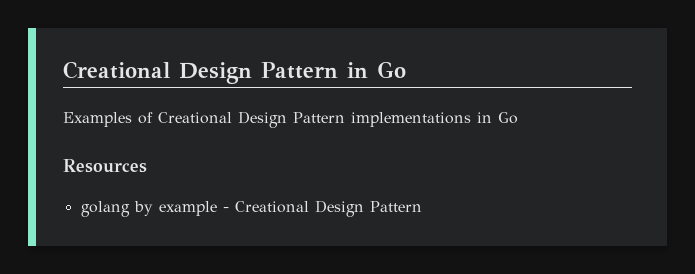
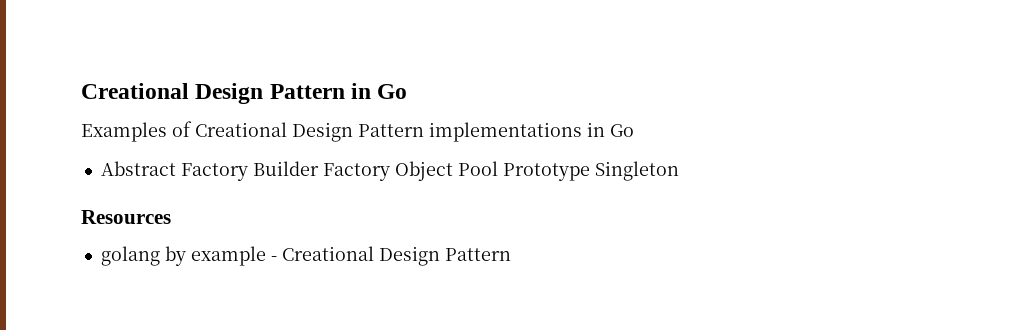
(518, 118) none -> [100,161,679,181] // Abstract Factory Builder Factory Object Pool Prototype Singleton

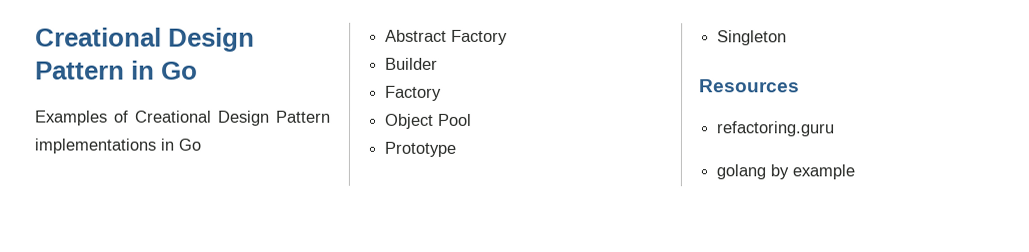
(248, 172) none -> (509, 37) //
[322,163,390,181] Factory -> [385,85,443,101] // Factory //
(498, 168) none -> (473, 119) //
(590, 172) none -> (457, 149) //
(171, 217) none -> [716,121,836,137] // refactoring.guru
[270,246,511,266] - Creational Design Pattern -> (856, 172) none

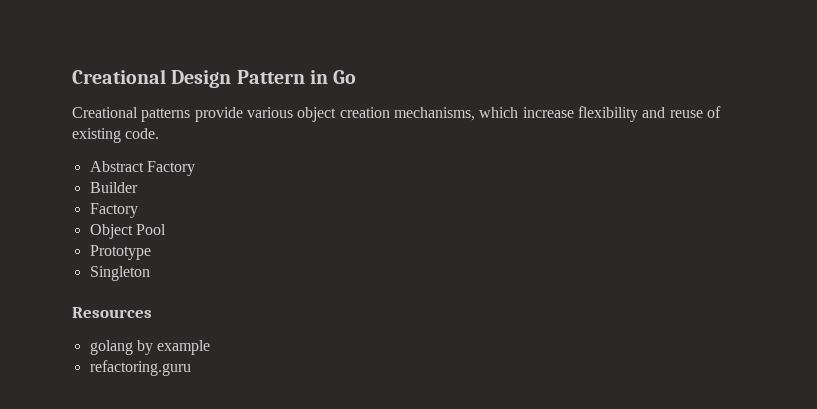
[35,110,331,126] [34,138,201,154] Examples of Creational Design Pattern implementations in Go -> [72,106,721,122] [72,128,160,143] Creational patterns provide various object creation mechanisms, which increase flexibility and reuse of existing code.
[716,121,836,137] // refactoring.guru -> (152, 312) none
(856, 172) none -> [89,360,191,376] // refactoring.guru

